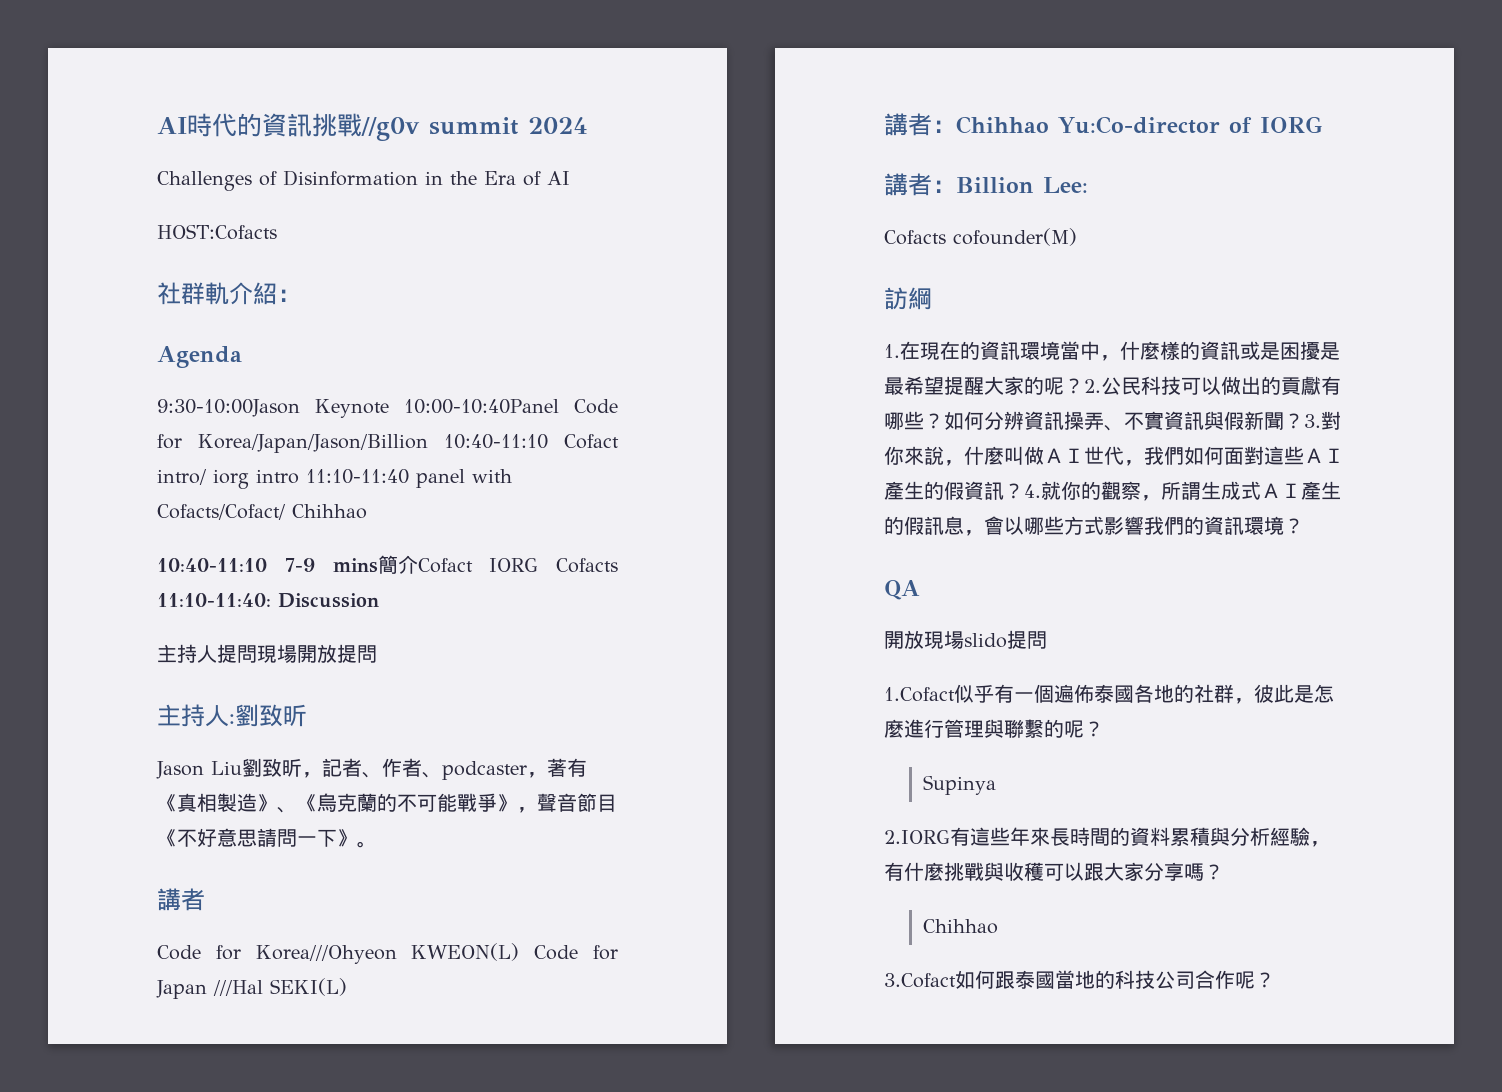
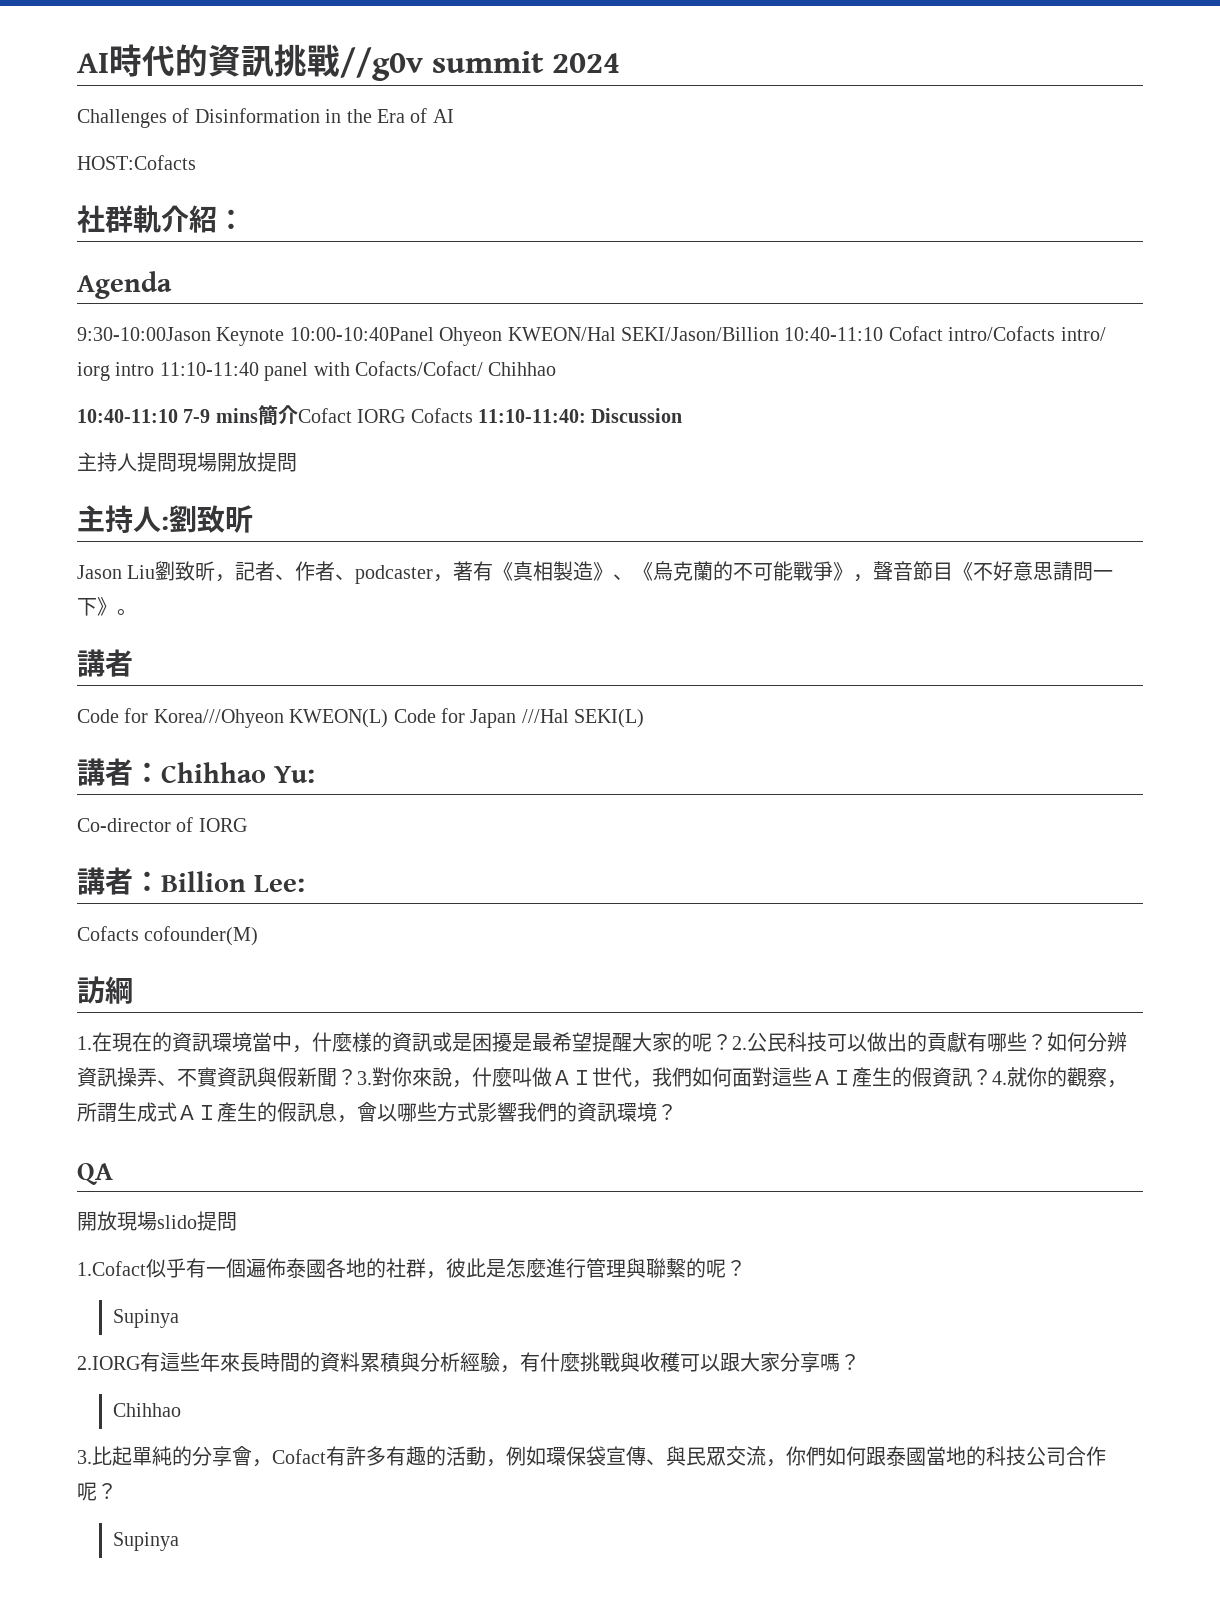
[574,399,618,414] [157,434,428,453] Code for Korea/Japan/Jason/Billion -> [439,327,779,346] Ohyeon KWEON/Hal SEKI/Jason/Billion
(619, 441) none -> [948,326,1056,341] intro/Cofacts
[1058,116,1220,134] Yu:Co-director -> [273,766,315,783] [77,818,171,832] Yu: // Co-director
[884,973,956,988] 3.Cofact -> [77,1446,826,1467] 3.比起單純的分享會，Cofact有許多有趣的活動，例如環保袋宣傳、與民眾交流，你們
(1275, 980) none -> [112,1532,179,1551] // Supinya

